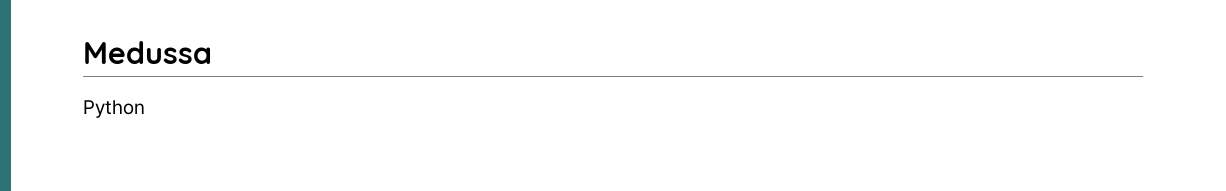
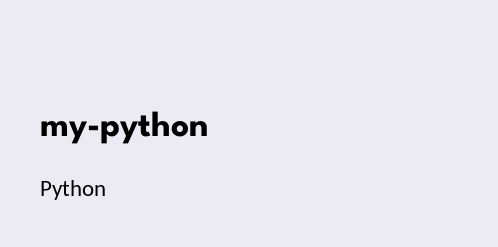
[83,41,212,64] Medussa -> [40,111,208,144] my-python

